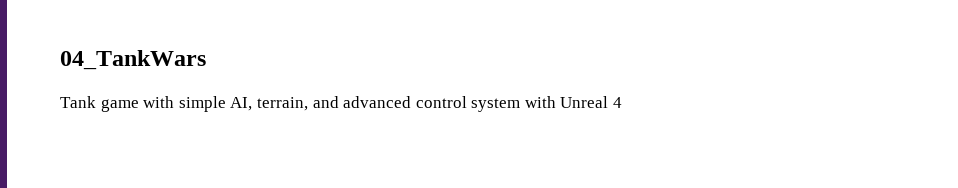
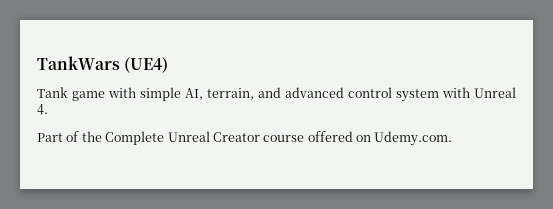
[60,50,206,70] 04_TankWars -> [37,56,169,73] TankWars (UE4)
[613,97,623,108] 4 -> [37,104,48,115] [37,131,453,146] 4. // Part of the Complete Unreal Creator course offered on Udemy.com.

